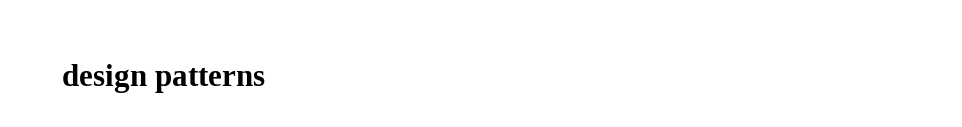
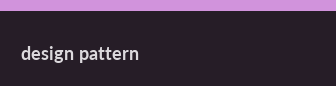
[155,68,266,93] patterns -> [78,47,139,63] pattern

